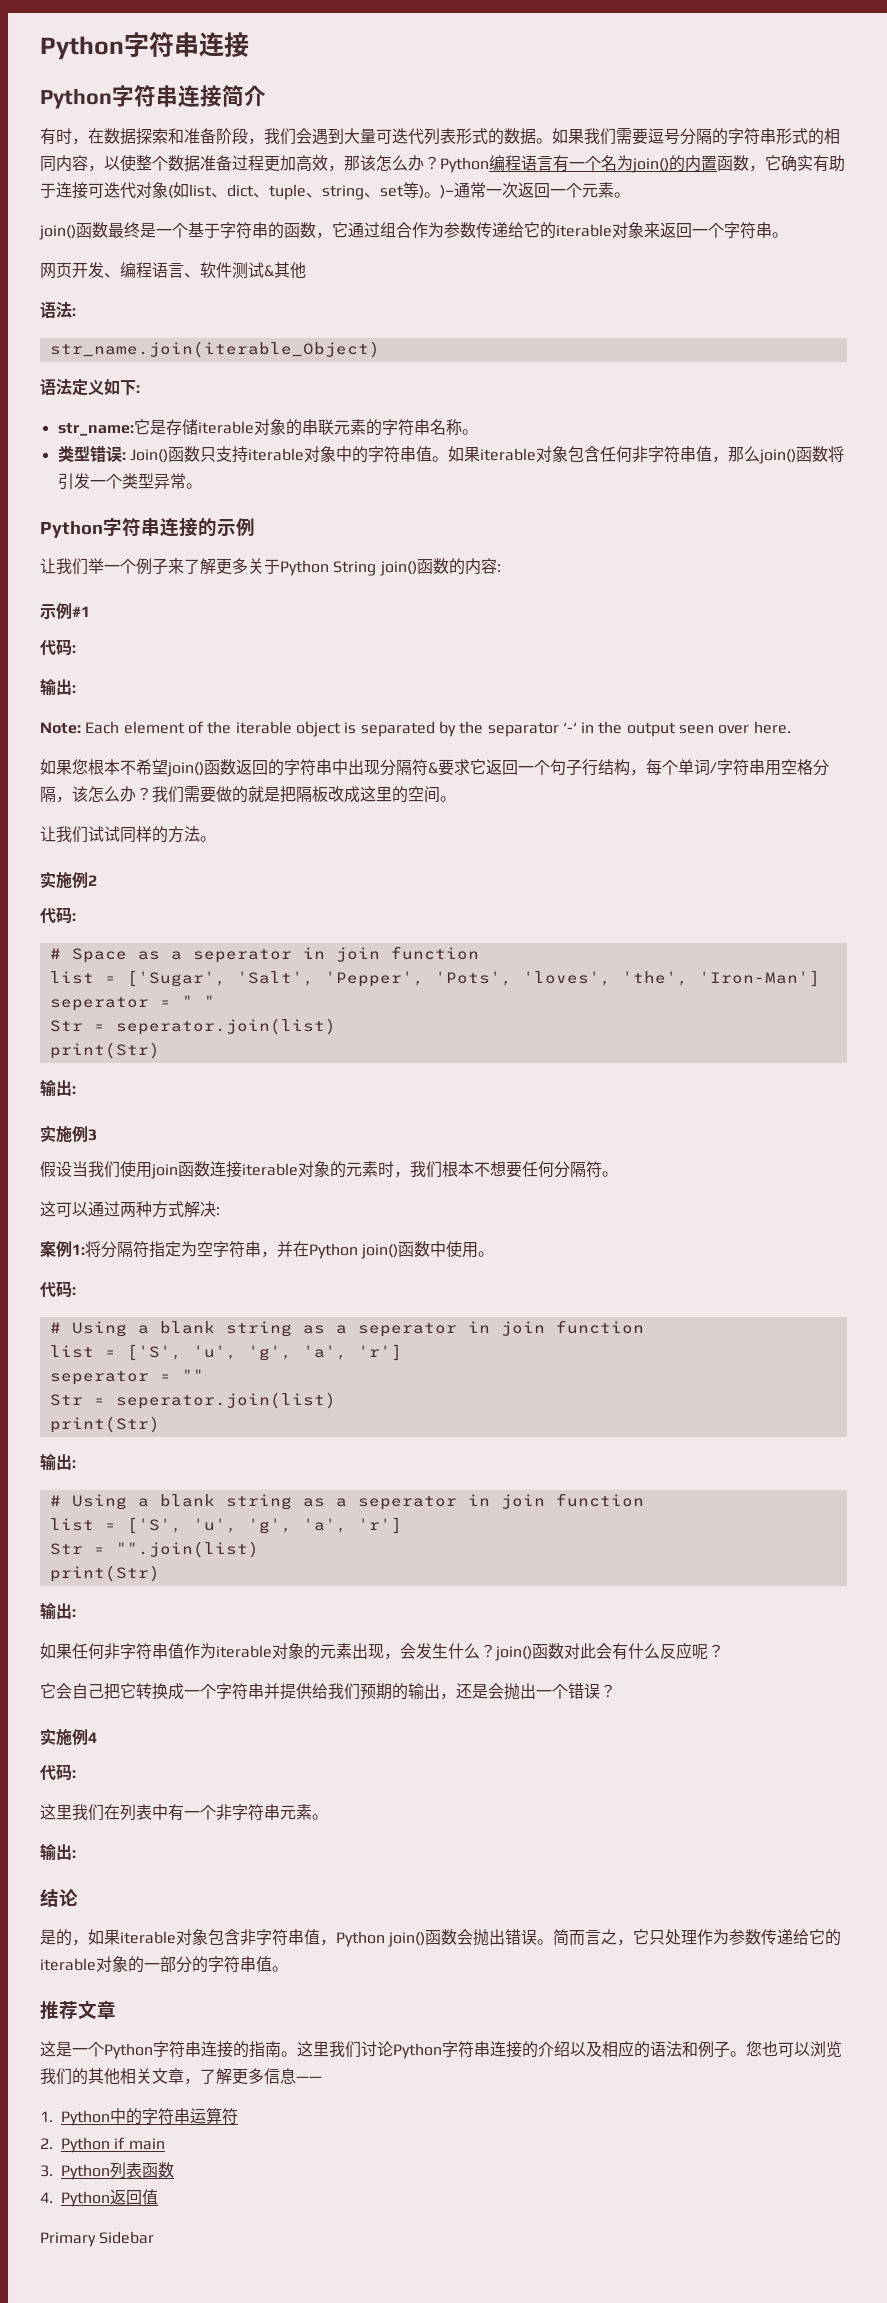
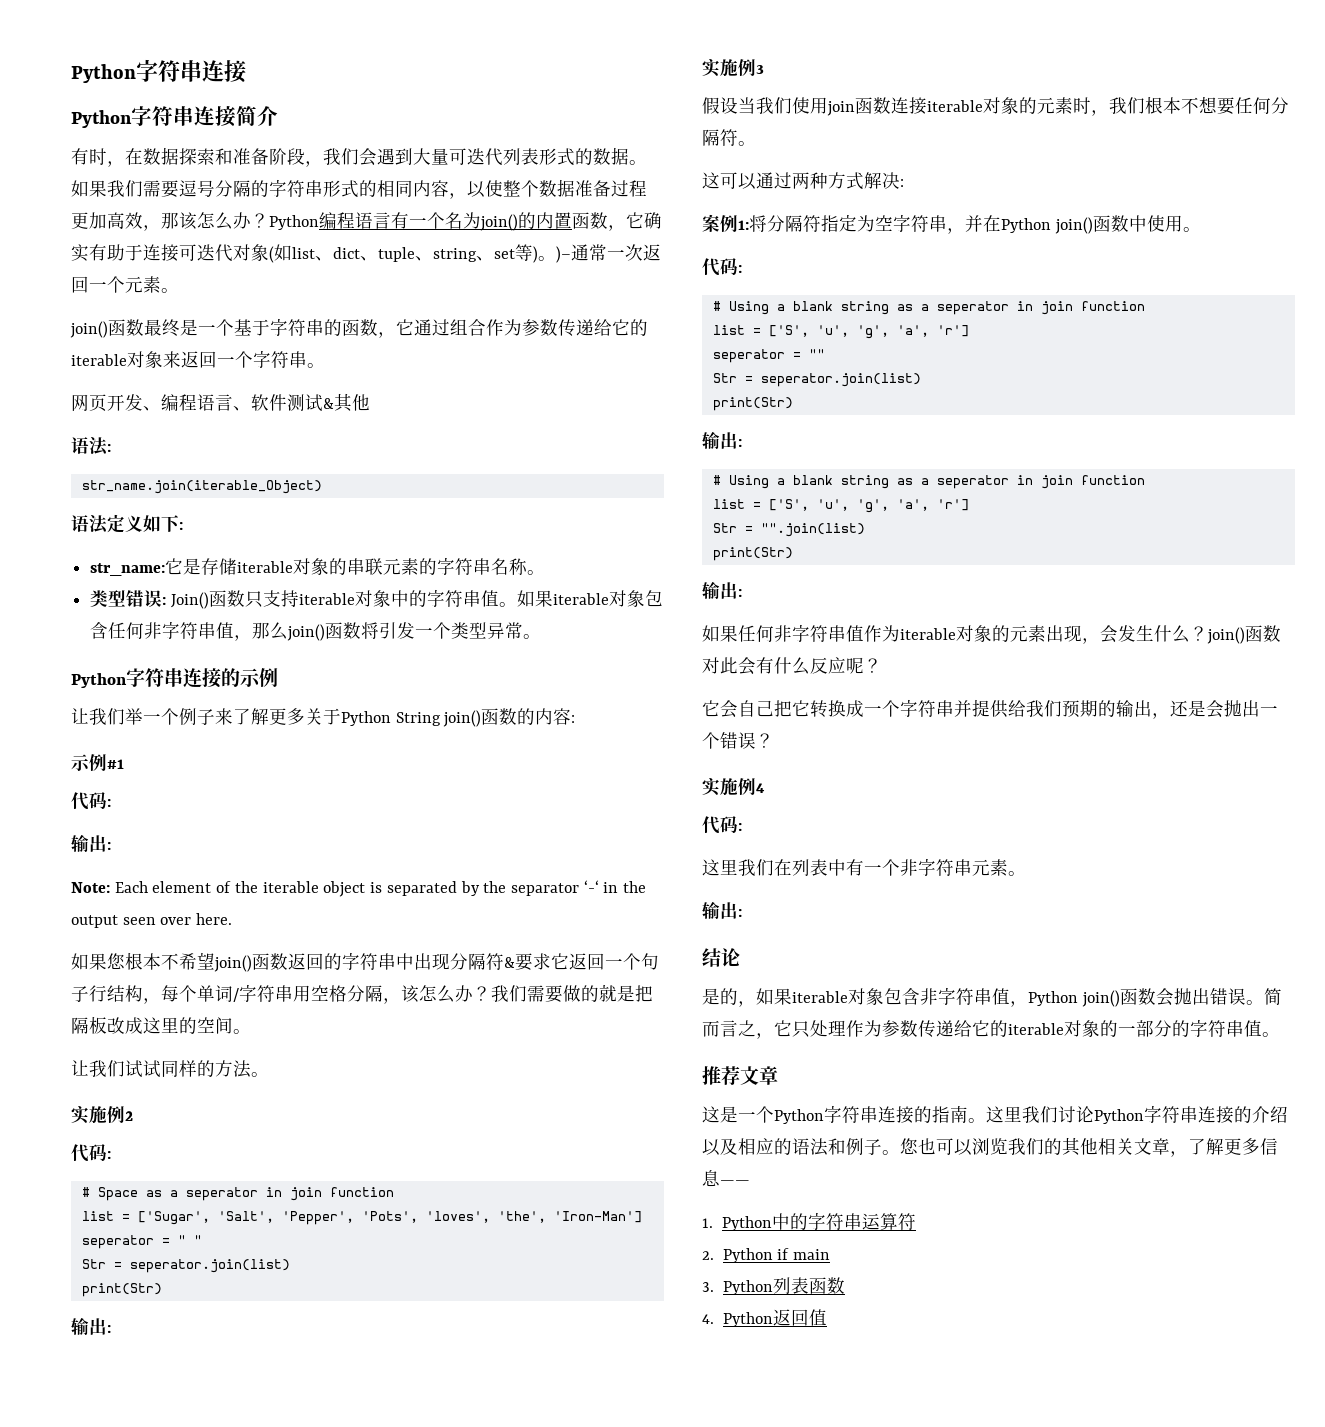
[40,2231,155,2247] // Primary Sidebar -> (827, 1317) none

